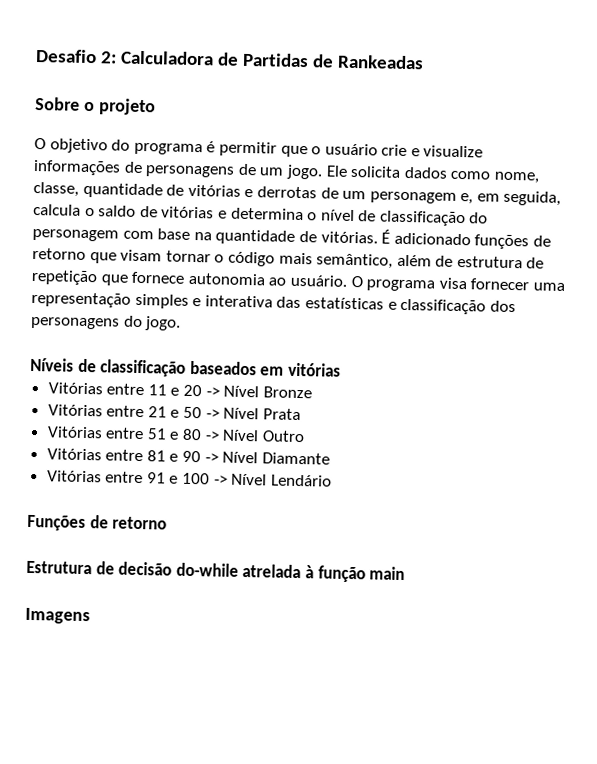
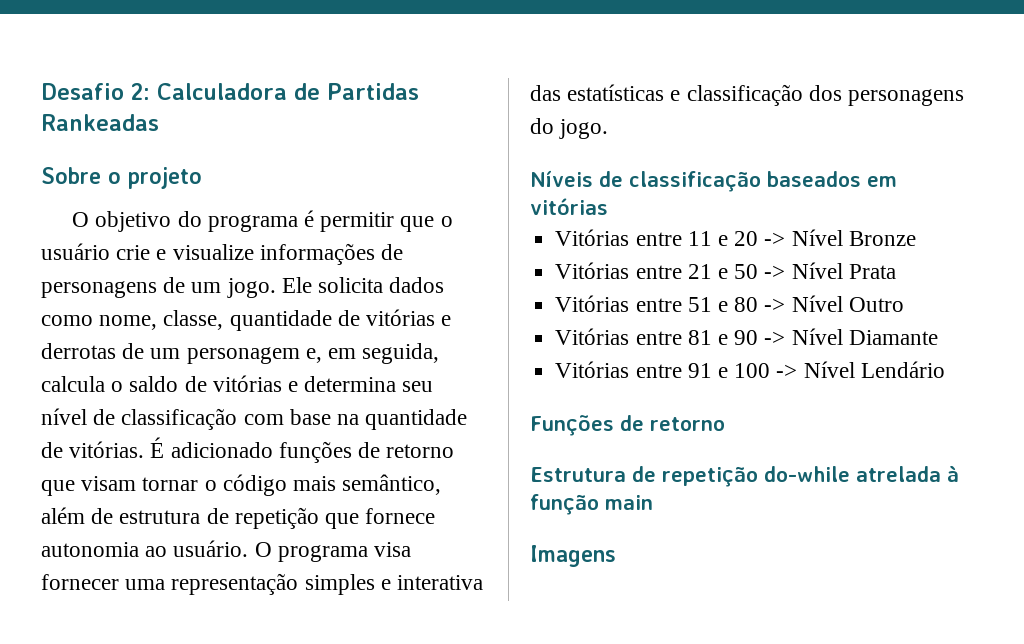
[311,54,334,68] de -> (419, 91) none
[307,212,318,221] o -> [402,381,434,392] seu
[469,212,489,224] [32,228,119,242] do personagem -> (238, 419) none
[118,561,173,576] decisão -> [662,466,758,487] repetição

